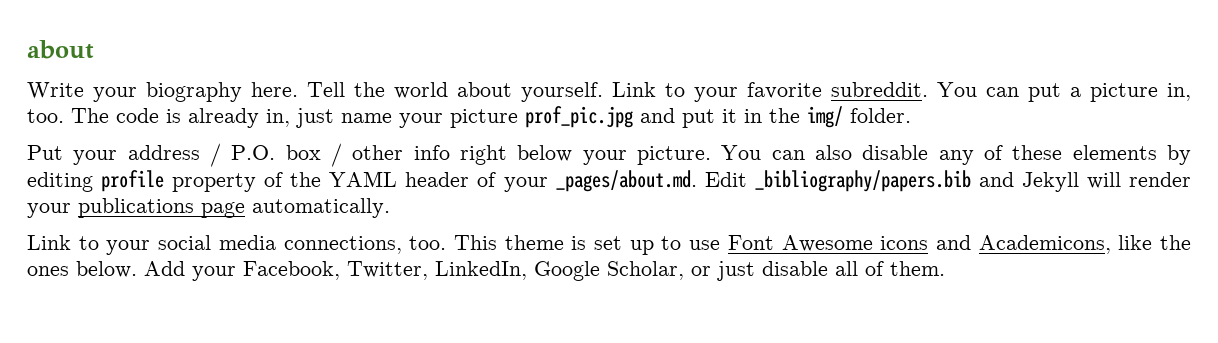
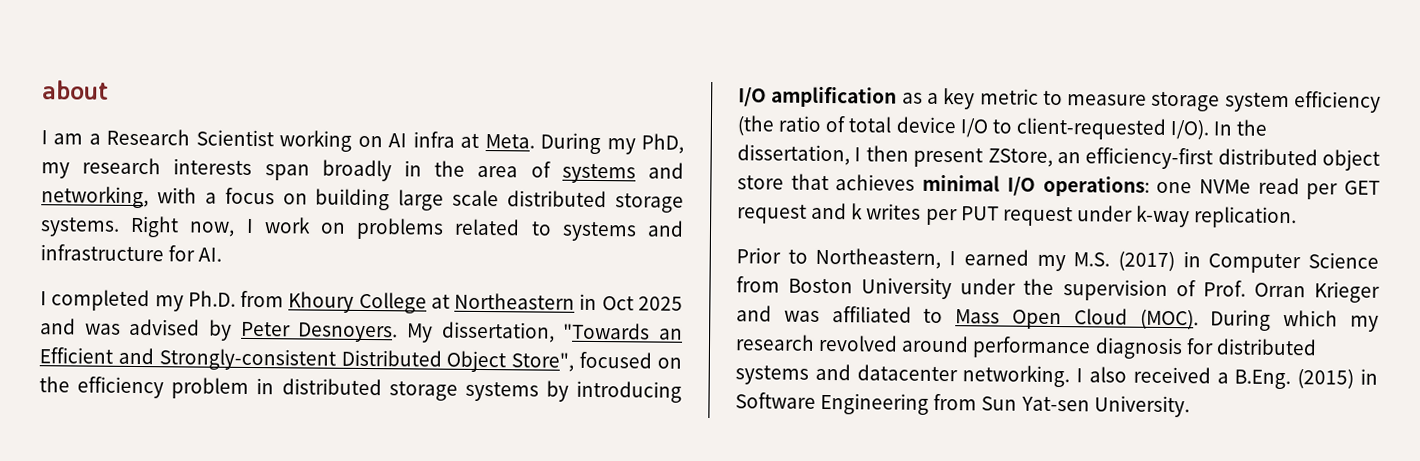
[27,82,1191,102] [27,106,911,128] [27,143,1191,167] [27,170,1191,192] [27,198,390,218] [27,235,1192,255] [27,261,945,281] Write your biography here. Tell the world about yourself. Link to your favorite subreddit. You can put a picture in, too. The code is already in, just name your picture prof_pic.jpg and put it in the img/ folder. // Put your address / P.O. box / other info right below your picture. You can also disable any of these elements by editing profile property of the YAML header of your _pages/about.md. Edit _bibliography/papers.bib and Jekyll will render your publications page automatically. // Link to your social media connections, too. This theme is set up to use Font Awesome icons and Academicons, like the ones below. Add your Facebook, Twitter, LinkedIn, Google Scholar, or just disable all of them. -> [41,128,684,155] [41,157,684,184] [41,186,685,213] [40,215,685,242] [40,244,223,262] [40,289,683,314] [40,318,683,343] [39,347,683,373] [39,376,682,403] [738,86,1381,113] [737,115,1268,140] [737,144,1380,171] [737,173,1380,200] [737,202,1298,229] [736,247,1379,274] [736,276,1380,303] [736,305,1379,332] [735,334,1317,360] [735,363,1378,390] [735,392,1190,418] I am a Research Scientist working on AI infra at Meta. During my PhD, my research interests span broadly in the area of systems and networking, with a focus on building large scale distributed storage systems. Right now, I work on problems related to systems and infrastructure for AI. // I completed my Ph.D. from Khoury College at Northeastern in Oct 2025 and was advised by Peter Desnoyers. My dissertation, "Towards an Efficient and Strongly-consistent Distributed Object Store", focused on the efficiency problem in distributed storage systems by introducing I/O amplification as a key metric to measure storage system efficiency (the ratio of total device I/O to client-requested I/O). In the dissertation, I then present ZStore, an efficiency-first distributed object store that achieves minimal I/O operations: one NVMe read per GET request and k writes per PUT request under k-way replication. // Prior to Northeastern, I earned my M.S. (2017) in Computer Science from Boston University under the supervision of Prof. Orran Krieger and was affiliated to Mass Open Cloud (MOC). During which my research revolved around performance diagnosis for distributed systems and datacenter networking. I also received a B.Eng. (2015) in Software Engineering from Sun Yat-sen University.

